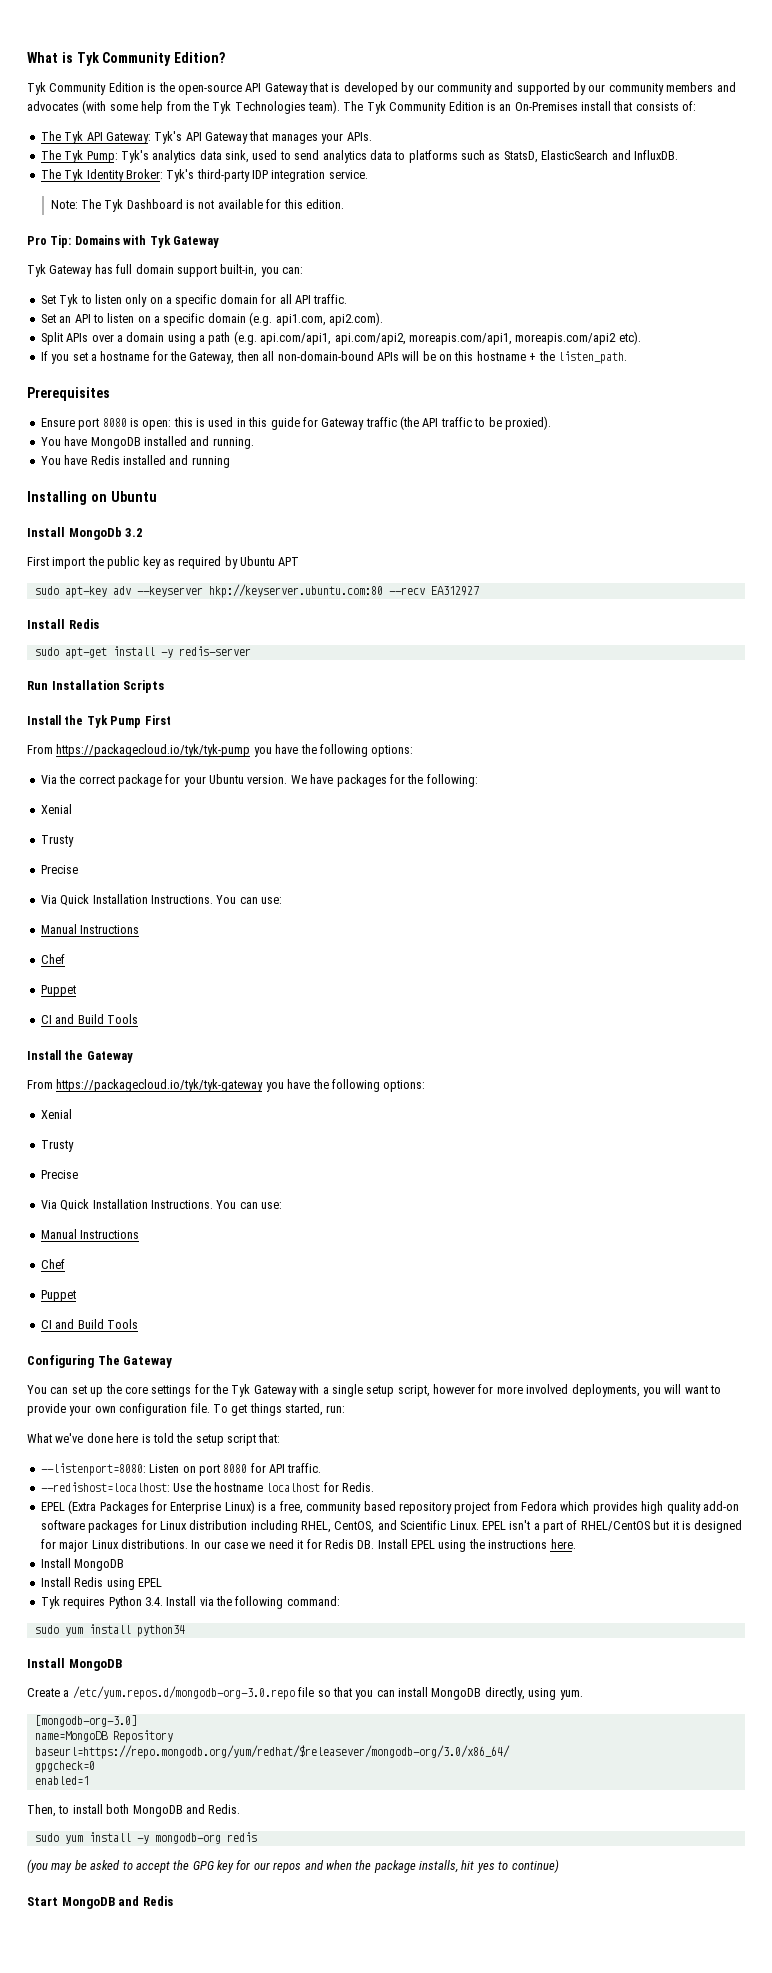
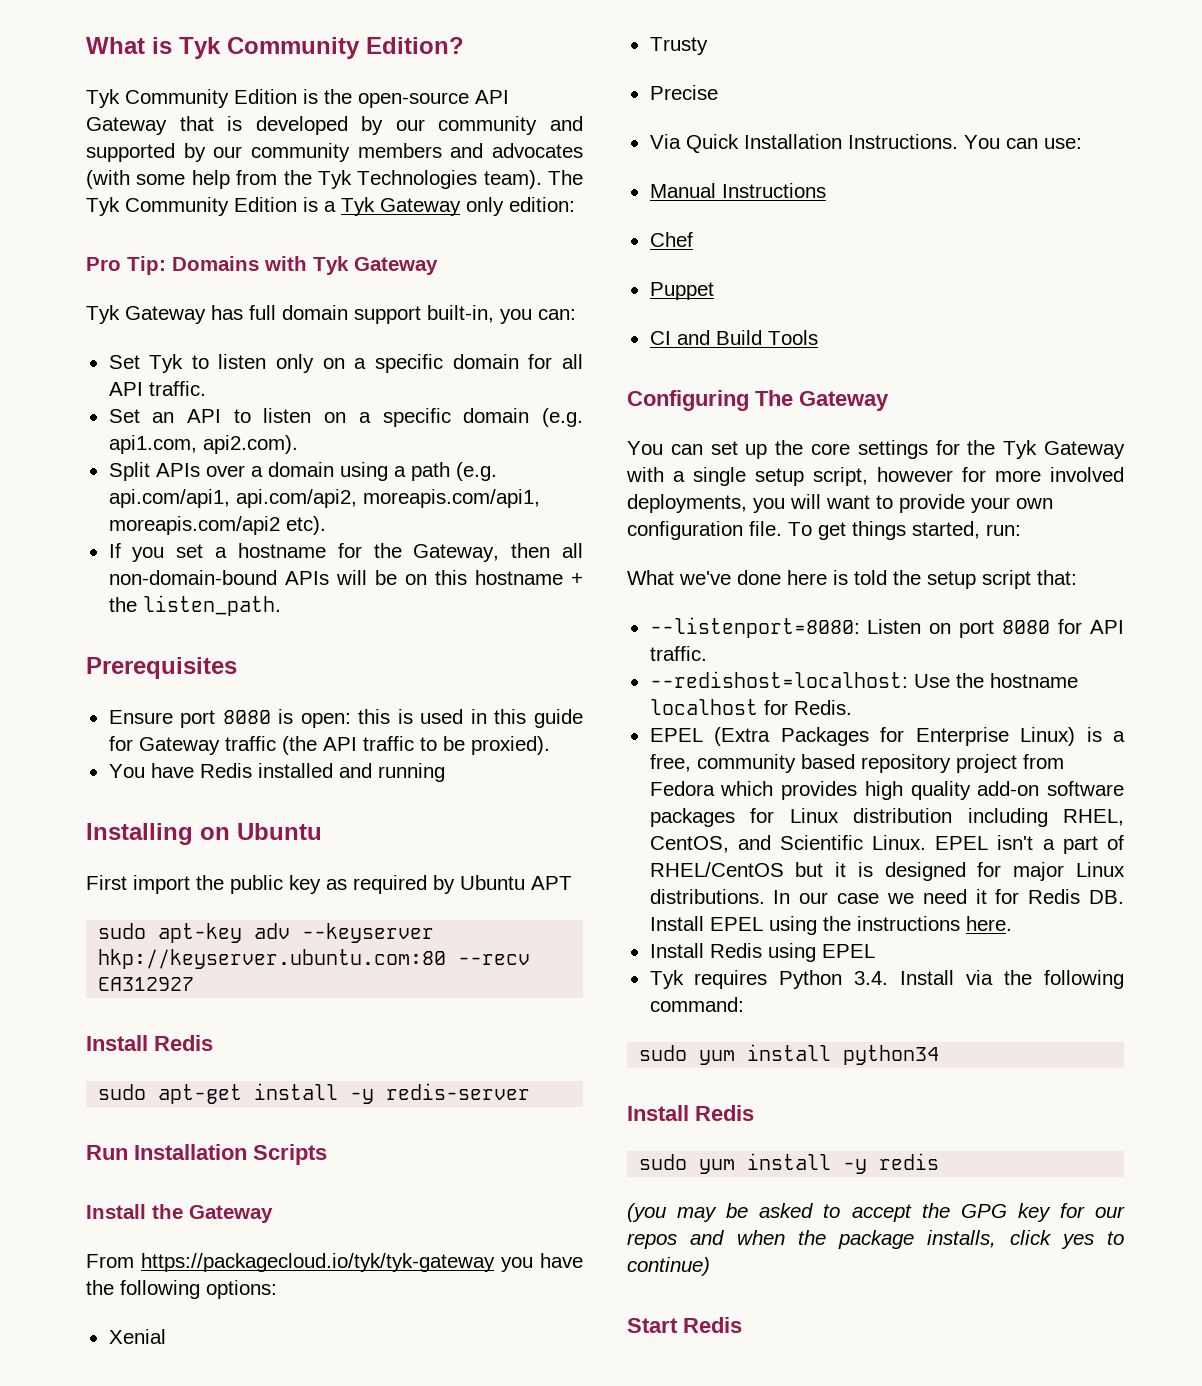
[499,101,697,111] [40,131,372,144] [40,150,678,163] [40,169,368,182] [50,199,344,212] an On-Premises install that consists of: // The Tyk API Gateway: Tyk's API Gateway that manages your APIs. // The Tyk Pump: Tyk's analytics data sink, used to send analytics data to platforms such as StatsD, ElasticSearch and InfluxDB. // The Tyk Identity Broker: Tyk's third-party IDP integration service. // Note: The Tyk Dashboard is not available for this edition. -> [324,197,575,216] a Tyk Gateway only edition:
[40,436,254,449] // You have MongoDB installed and running. -> (550, 745) none
[27,527,144,540] // Install MongoDb 3.2 -> (322, 831) none
[27,715,171,728] [27,744,414,757] [40,774,478,787] [40,804,72,814] [40,835,74,847] [40,865,78,874] [40,894,282,906] [40,924,140,934] [40,954,65,964] [40,985,76,997] [40,1014,138,1024] // Install the Tyk Pump First // From https://packagecloud.io/tyk/tyk-pump you have the following options: // Via the correct package for your Ubuntu version. We have packages for the following: // Xenial // Trusty // Precise // Via Quick Installation Instructions. You can use: // Manual Instructions // Chef // Puppet // CI and Build Tools -> (327, 1154) none
[40,1558,125,1571] // Install MongoDB -> (1012, 923) none
[68,1659,122,1671] [27,1686,583,1700] [34,1715,137,1727] [34,1730,173,1743] [34,1745,510,1759] [34,1761,95,1773] [34,1776,89,1785] [27,1804,241,1817] MongoDB // Create a /etc/yum.repos.d/mongodb-org-3.0.repo file so that you can install MongoDB directly, using yum. // [mongodb-org-3.0] // name=MongoDB Repository // baseurl=https://repo.mongodb.org/yum/redhat/$releasever/mongodb-org/3.0/x86_64/ // gpgcheck=0 // enabled=1 // Then, to install both MongoDB and Redis. -> [695,1105,754,1121] Redis
[154,1833,221,1844] mongodb-org -> (868, 1166) none
[461,1860,475,1870] hit -> [1009,1230,1052,1245] click
[61,1896,140,1909] MongoDB and -> (678, 1325) none

